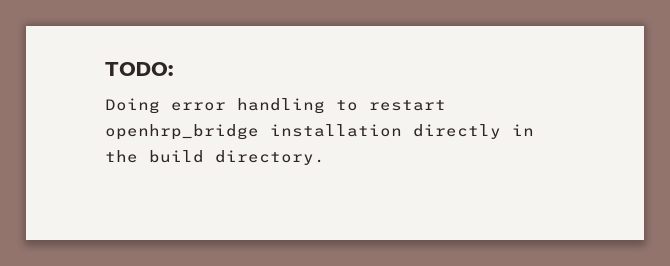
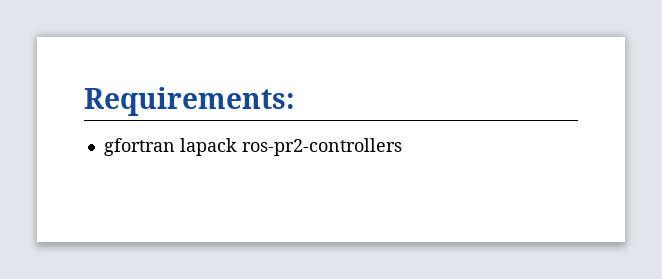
[105,62,173,76] [105,98,446,114] [105,124,534,140] [105,150,325,165] TODO: // Doing error handling to restart openhrp_bridge installation directly in the build directory. -> [84,87,295,116] [103,138,402,156] Requirements: // gfortran lapack ros-pr2-controllers

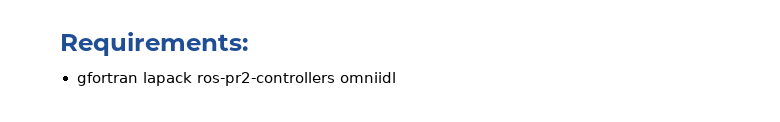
(402, 147) none -> [339,72,396,83] omniidl

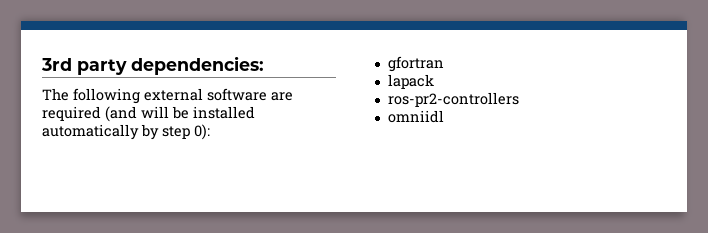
[60,32,248,56] Requirements: -> [41,56,264,75] [42,88,293,104] [42,106,255,122] [42,124,210,140] 3rd party dependencies: // The following external software are required (and will be installed automatically by step 0):
(138, 79) none -> (444, 64) //
(192, 79) none -> (434, 81) //
(335, 79) none -> (519, 99) //

